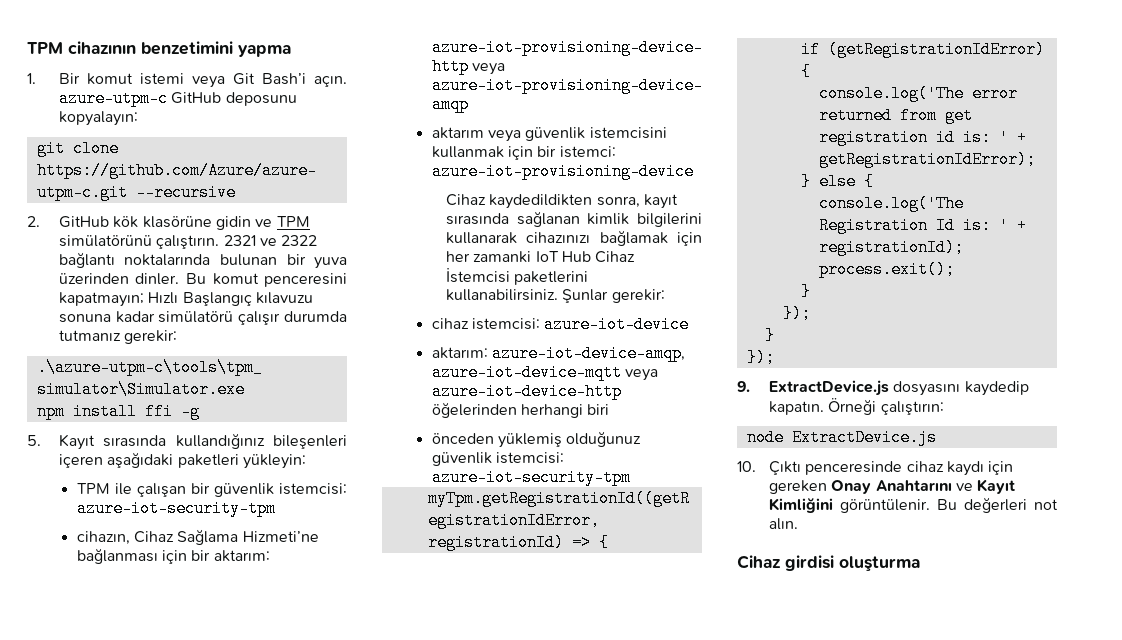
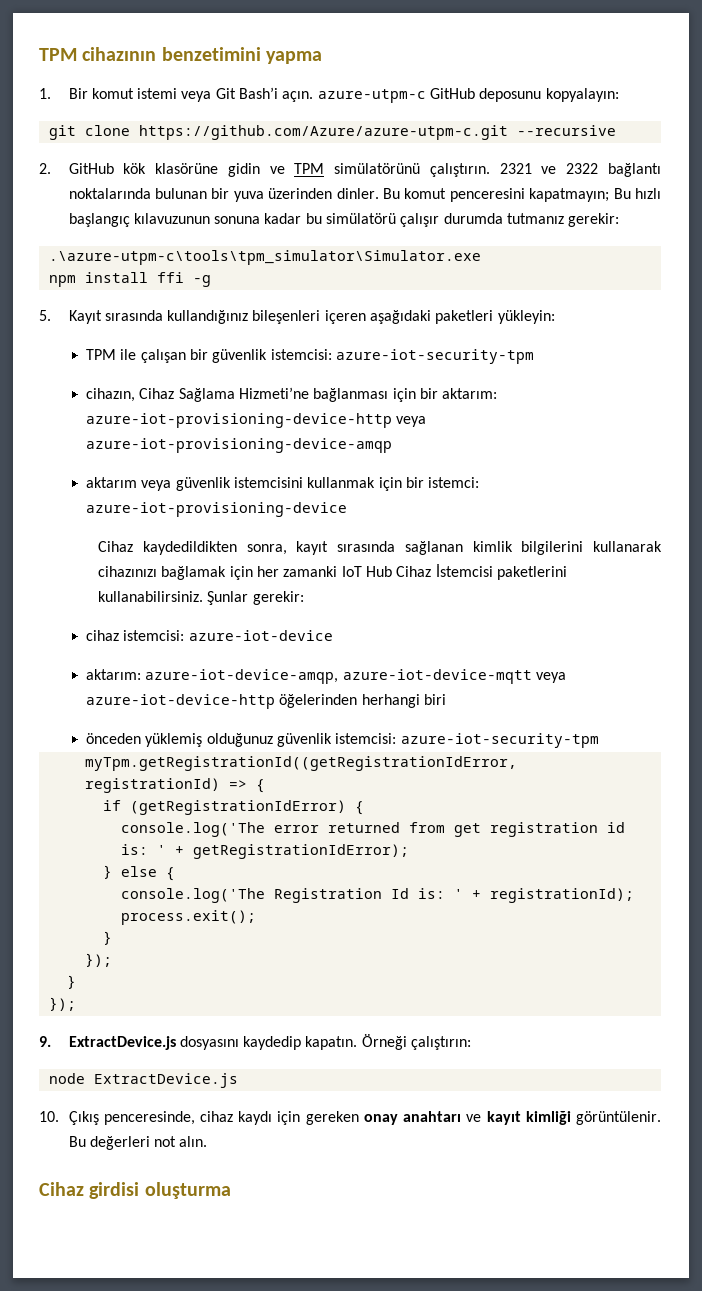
[148,292,313,306] Hızlı Başlangıç kılavuzu -> [613,188,661,199] [68,213,210,227] Bu hızlı başlangıç kılavuzunun
(155, 317) none -> [305,213,322,224] bu
[768,461,903,475] Çıktı penceresinde -> [68,1111,195,1125] Çıkış penceresinde,
[831,479,1016,494] [768,498,833,513] Onay Anahtarını ve Kayıt Kimliğini -> [363,1111,571,1125] onay anahtarı ve kayıt kimliği

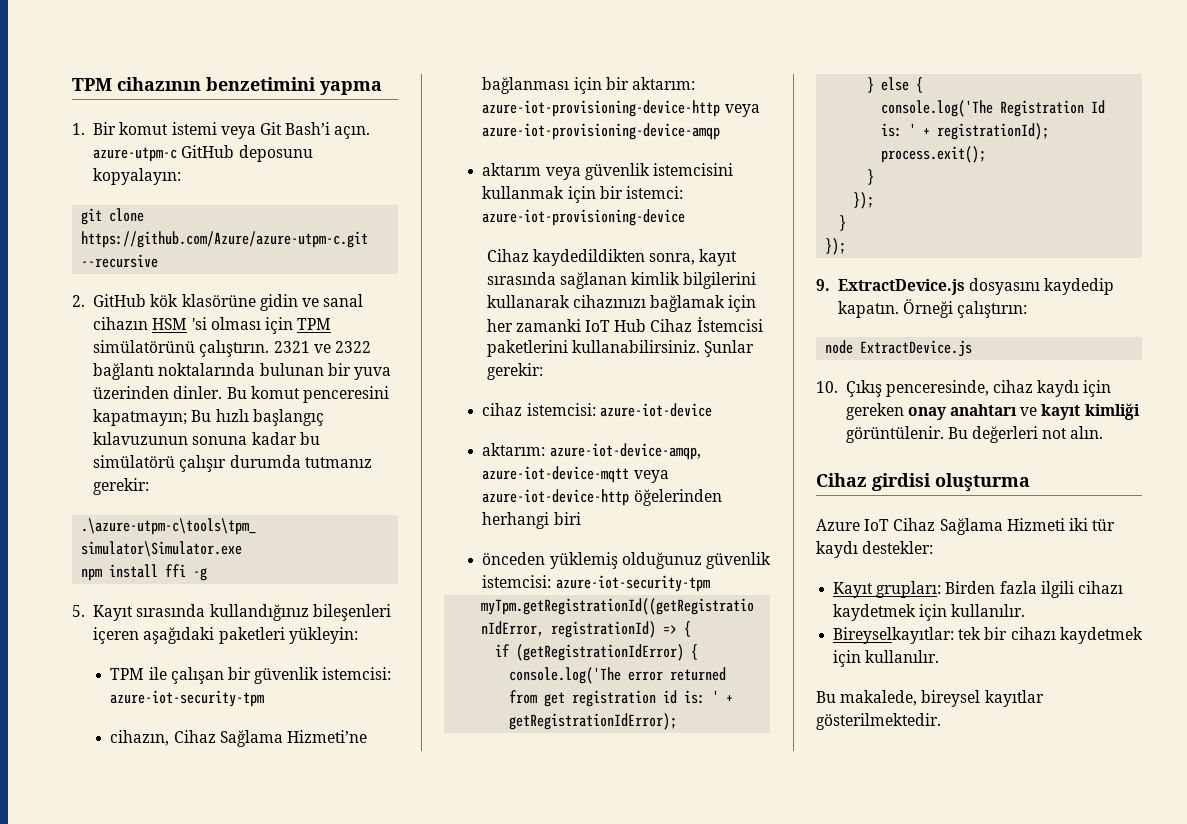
(285, 170) none -> [323,294,364,307] [93,317,294,334] sanal cihazın HSM 'si olması için
(231, 1190) none -> [816,518,1116,535] [816,541,934,558] [833,581,1123,598] [833,604,1026,621] [833,627,1143,644] [833,650,940,667] [816,690,1044,707] [816,713,941,730] // Azure IoT Cihaz Sağlama Hizmeti iki tür kaydı destekler: // Kayıt grupları: Birden fazla ilgili cihazı kaydetmek için kullanılır. // Bireyselkayıtlar: tek bir cihazı kaydetmek için kullanılır. // Bu makalede, bireysel kayıtlar gösterilmektedir.

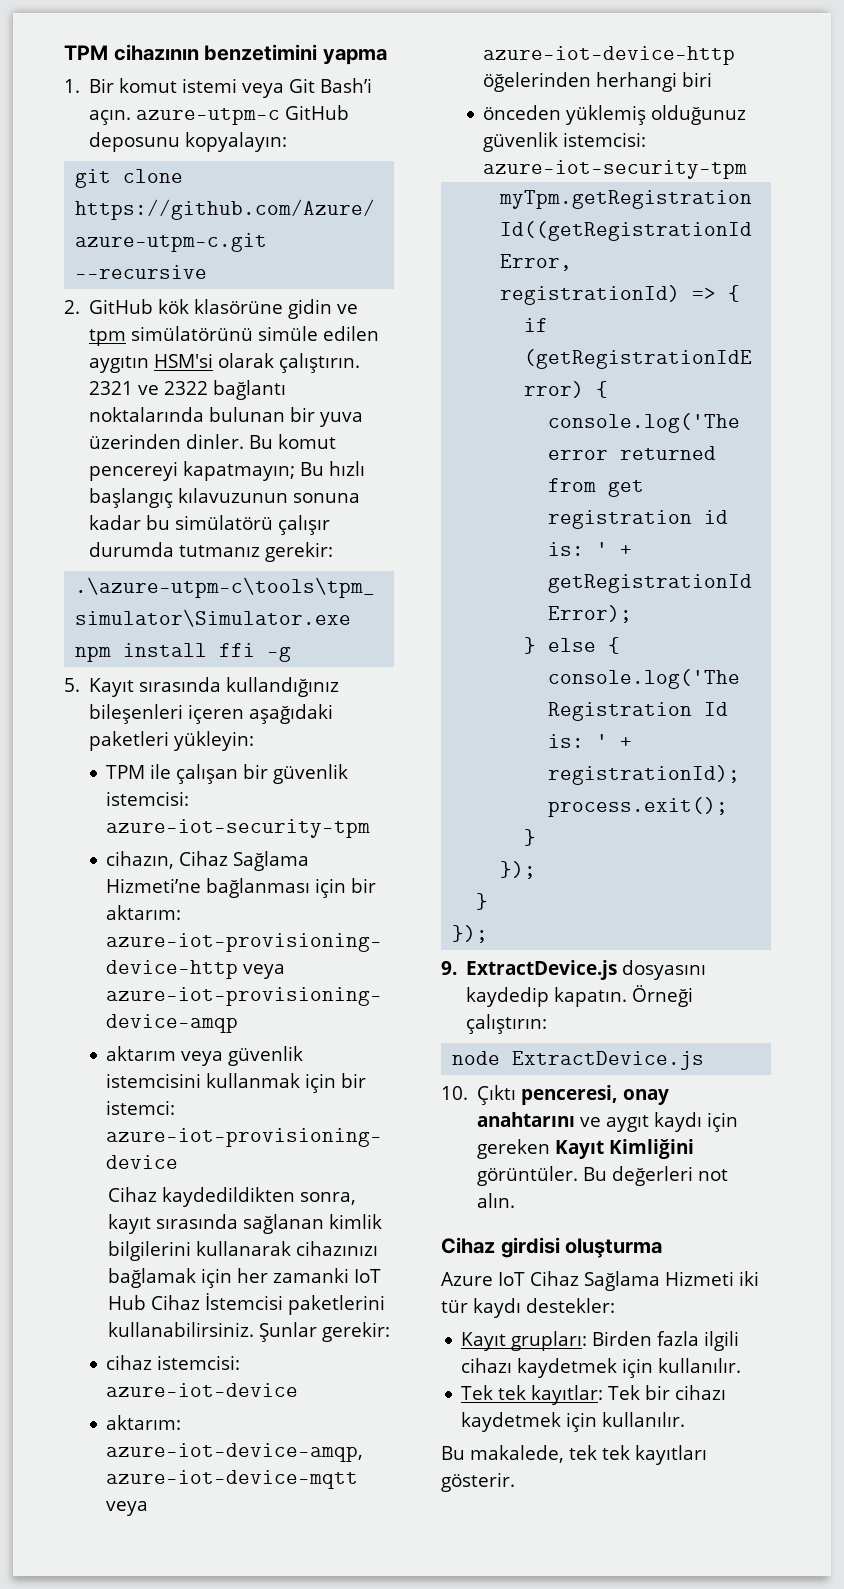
[323,294,364,307] [93,317,332,334] [93,340,196,353] sanal cihazın HSM 'si olması için TPM simülatörünü -> [89,326,380,346] [89,353,275,373] tpm simülatörünü simüle edilen aygıtın HSM'si olarak
[303,386,390,403] penceresini -> [89,461,179,481] pencereyi
[845,380,1112,397] [845,403,1140,420] [845,426,944,443] Çıkış penceresinde, cihaz kaydı için gereken onay anahtarı ve kayıt kimliği görüntülenir. -> [477,1085,670,1105] [477,1112,739,1132] [477,1139,695,1159] [477,1166,579,1186] Çıktı penceresi, onay anahtarını ve aygıt kaydı için gereken Kayıt Kimliğini görüntüler.
[833,627,982,644] Bireyselkayıtlar: tek -> [461,1385,641,1405] Tek tek kayıtlar: Tek
[921,690,1044,707] [816,713,941,730] bireysel kayıtlar gösterilmektedir. -> [569,1445,707,1465] [441,1472,515,1492] tek tek kayıtları gösterir.

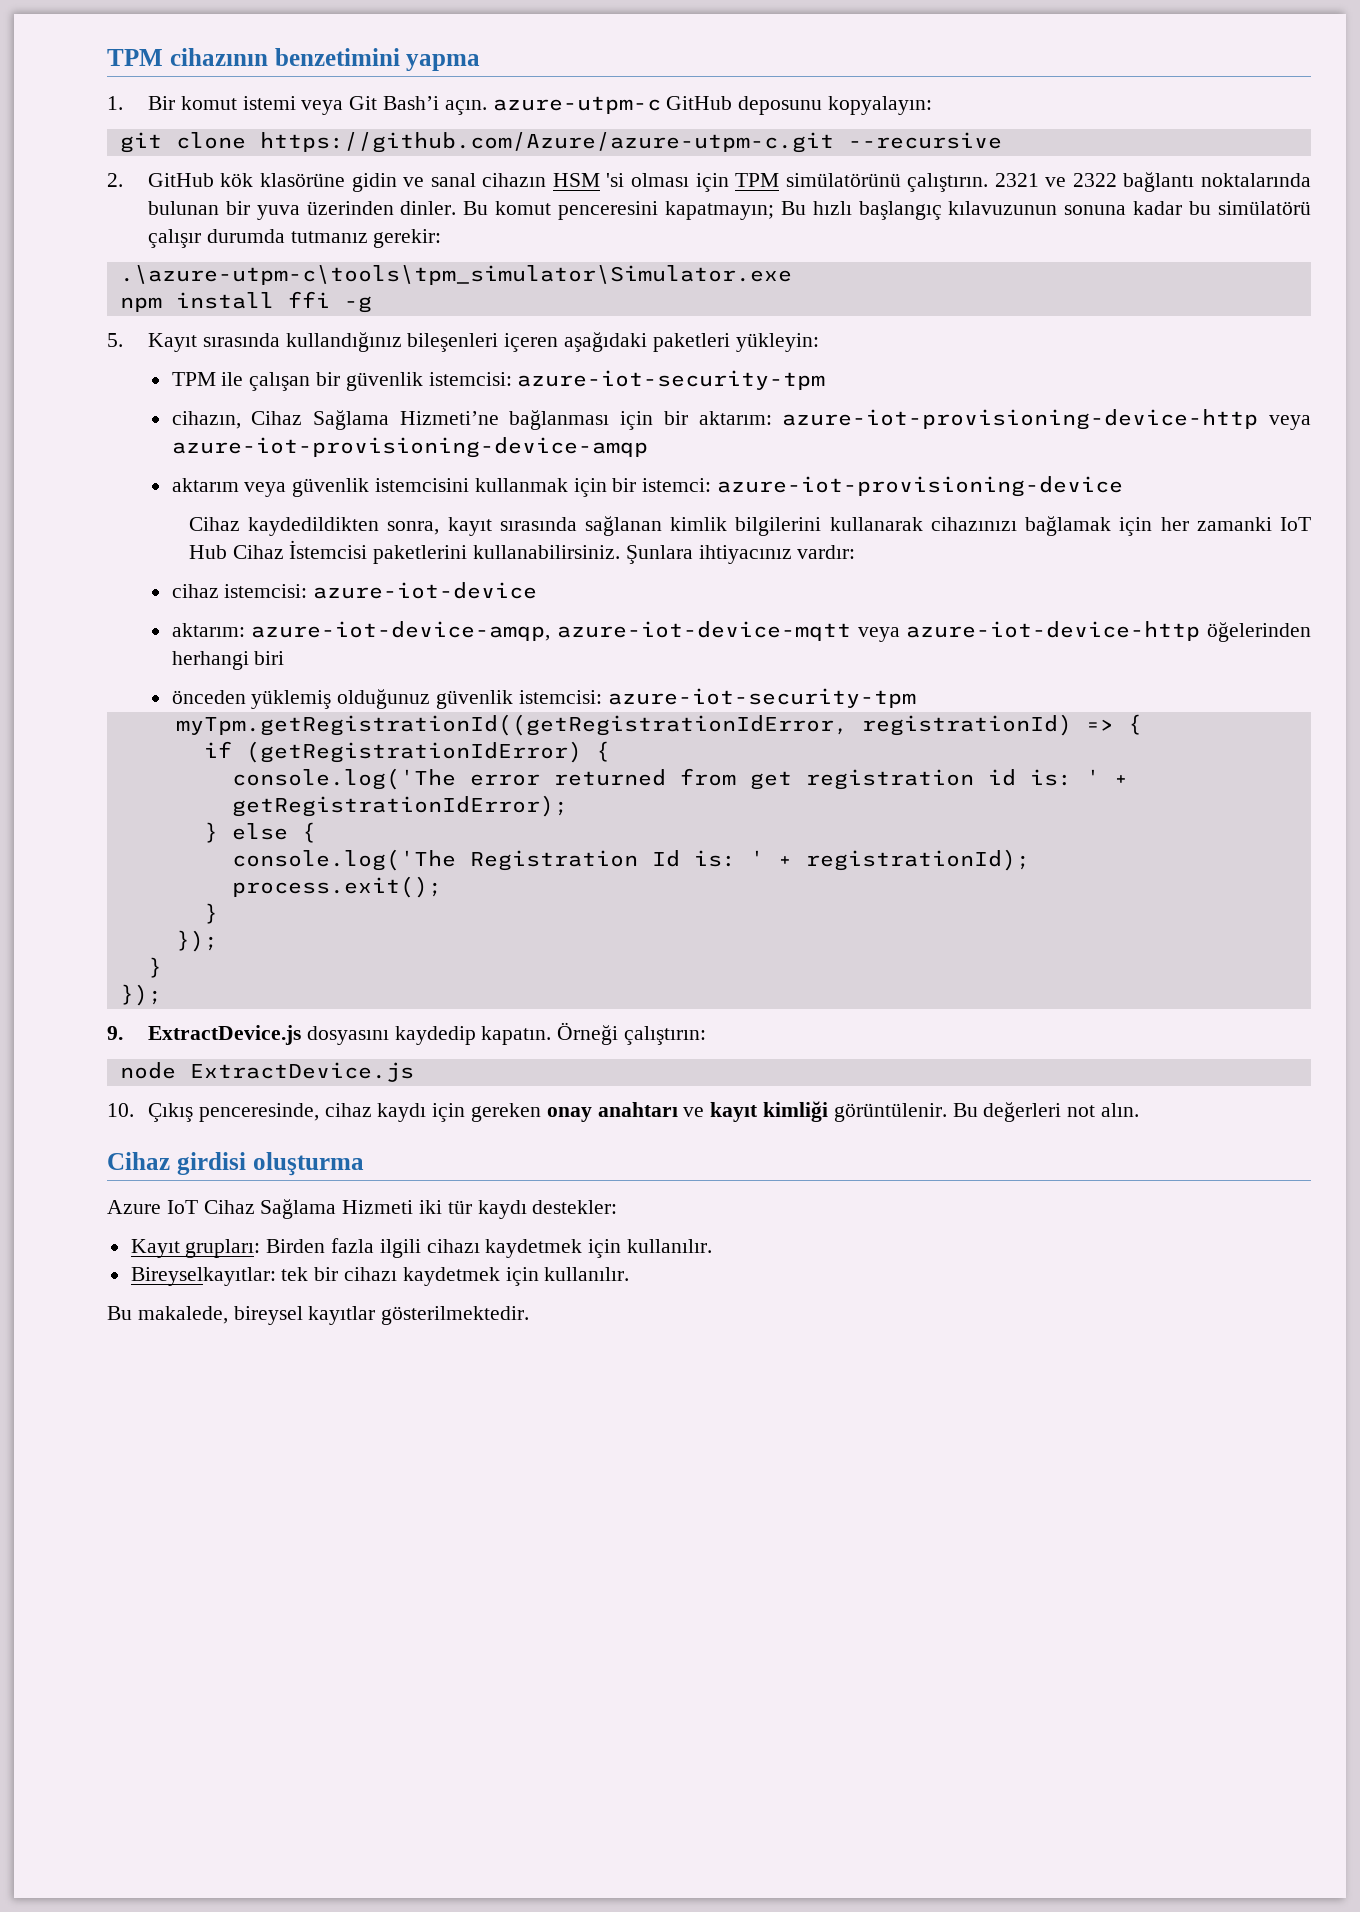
[89,326,380,346] [89,353,275,373] tpm simülatörünü simüle edilen aygıtın HSM'si olarak -> [430,173,901,192] sanal cihazın HSM 'si olması için TPM simülatörünü
[89,461,179,481] pencereyi -> [558,201,659,220] penceresini
[258,1322,390,1342] Şunlar gerekir: -> [625,545,856,564] Şunlara ihtiyacınız vardır:
[477,1085,670,1105] [477,1112,739,1132] [477,1139,695,1159] [477,1166,579,1186] Çıktı penceresi, onay anahtarını ve aygıt kaydı için gereken Kayıt Kimliğini görüntüler. -> [147,1101,947,1122] Çıkış penceresinde, cihaz kaydı için gereken onay anahtarı ve kayıt kimliği görüntülenir.
[461,1385,641,1405] Tek tek kayıtlar: Tek -> [130,1267,309,1286] Bireyselkayıtlar: tek
[569,1445,707,1465] [441,1472,515,1492] tek tek kayıtları gösterir. -> [233,1306,530,1325] bireysel kayıtlar gösterilmektedir.

